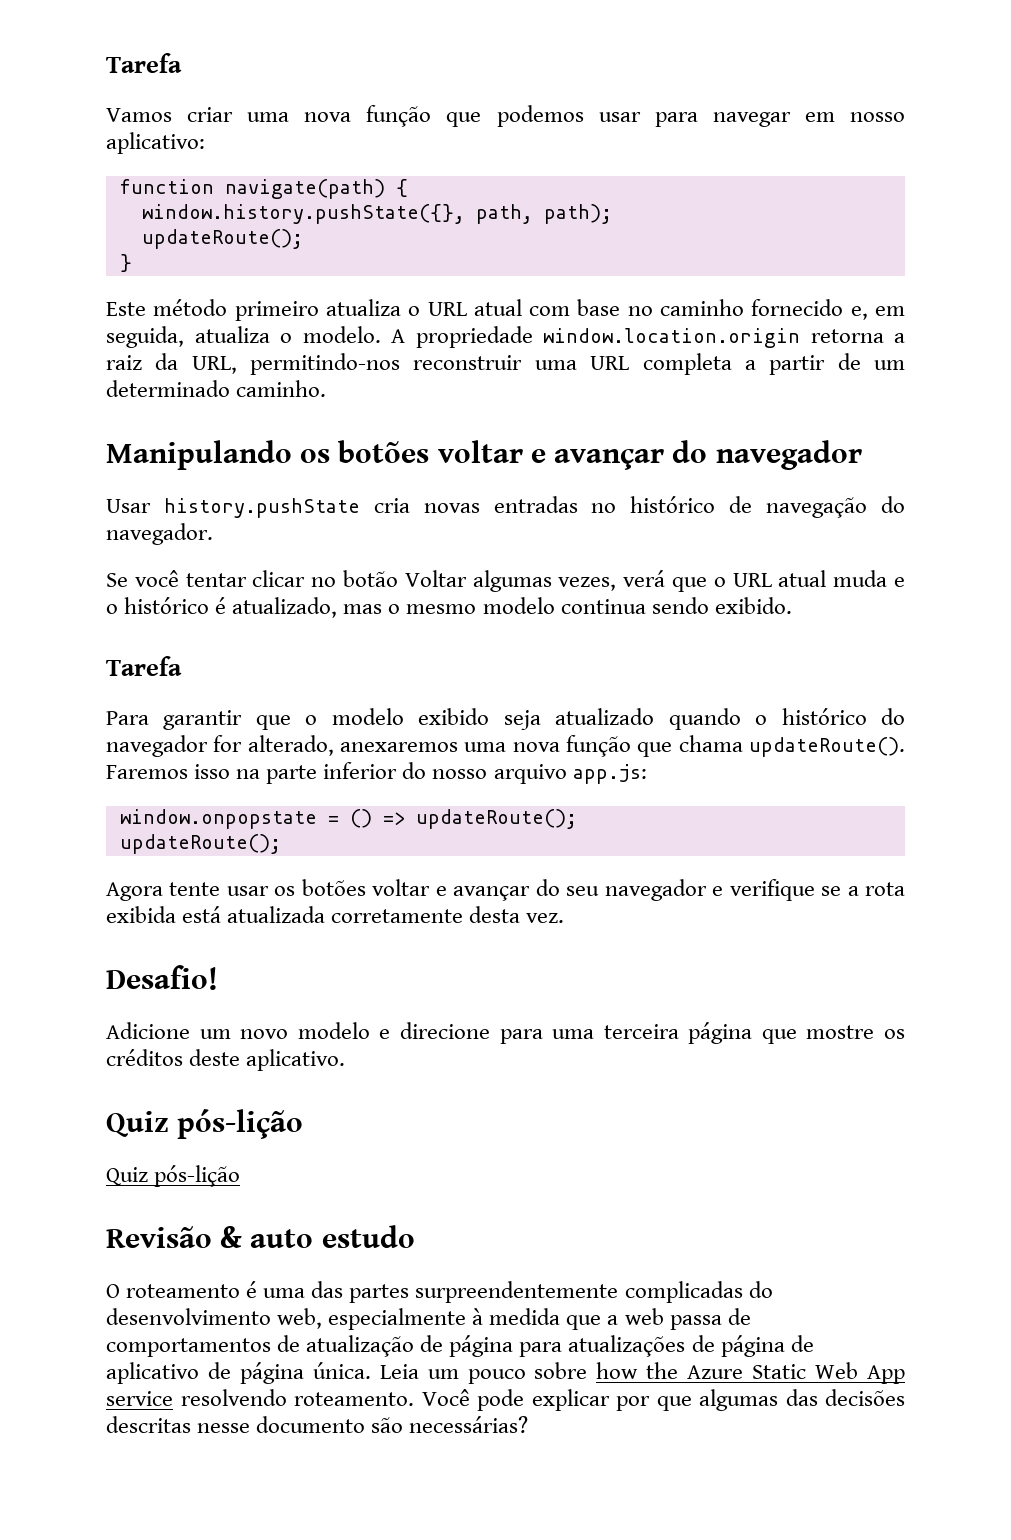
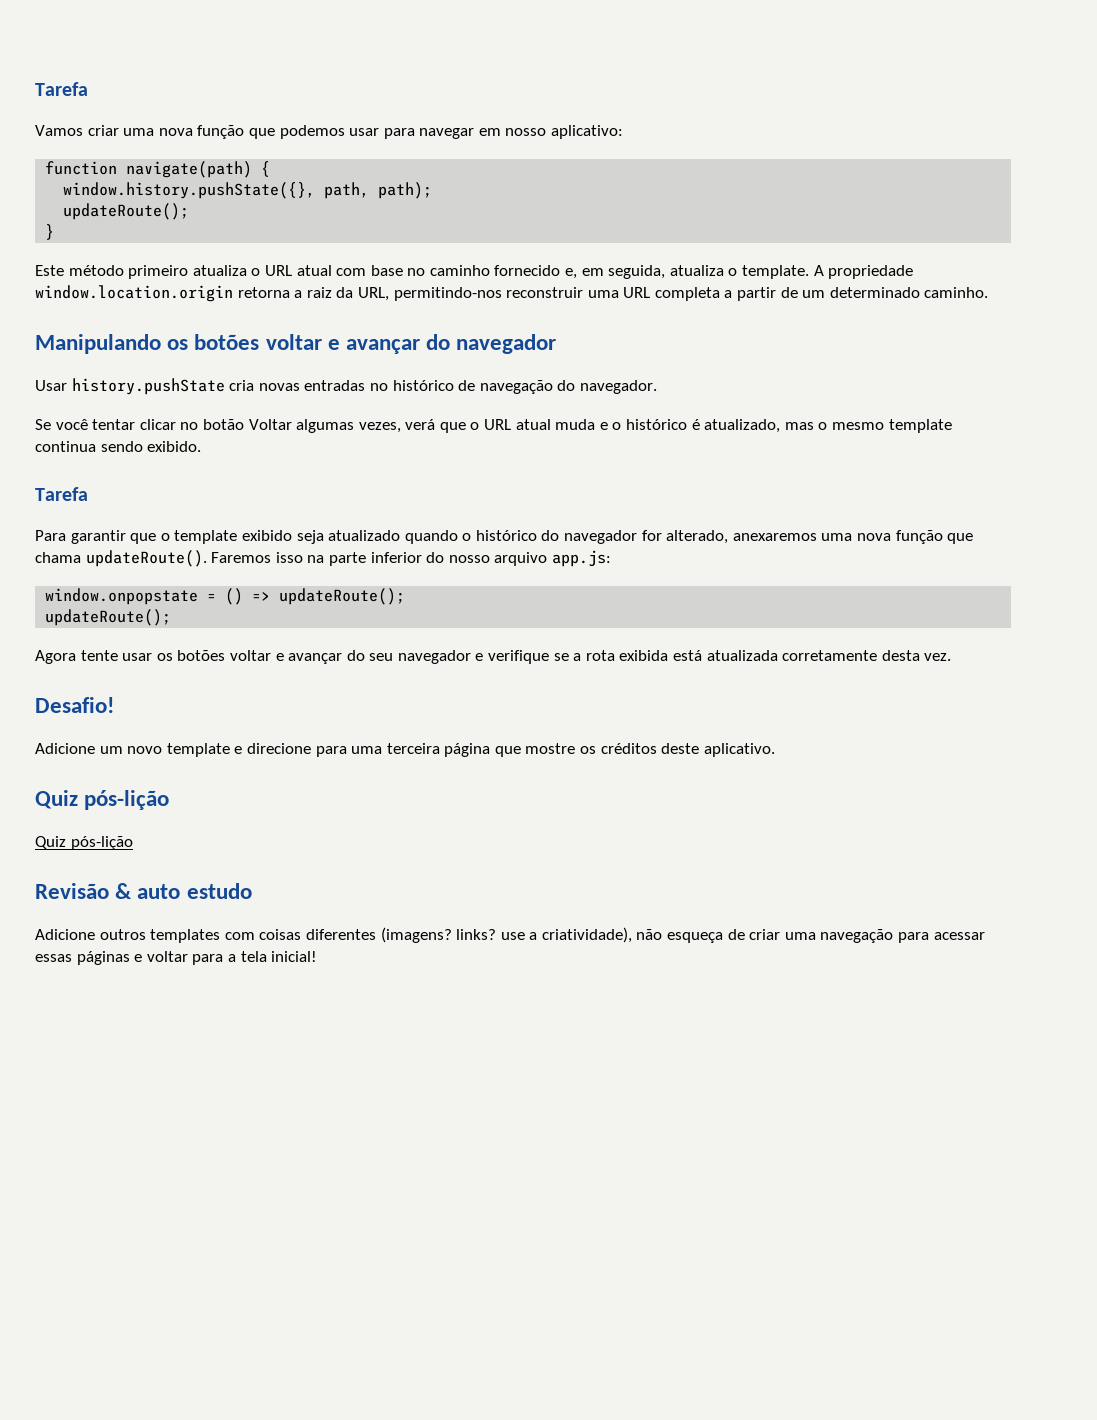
[302,326,381,343] modelo. -> [742,265,810,279] template.
[482,597,555,614] modelo -> [888,419,952,433] template
[331,708,404,725] modelo -> [174,530,238,544] template
[297,1022,370,1039] modelo -> [166,743,230,757] template
[106,1281,773,1303] [106,1308,751,1330] [106,1335,814,1357] [106,1362,905,1384] [106,1389,905,1411] [106,1416,529,1433] O roteamento é uma das partes surpreendentemente complicadas do desenvolvimento web, especialmente à medida que a web passa de comportamentos de atualização de página para atualizações de página de aplicativo de página única. Leia um pouco sobre how the Azure Static Web App service resolvendo roteamento. Você pode explicar por que algumas das decisões descritas nesse documento são necessárias? -> [35,927,985,943] [35,951,318,965] Adicione outros templates com coisas diferentes (imagens? links? use a criatividade), não esqueça de criar uma navegação para acessar essas páginas e voltar para a tela inicial!

